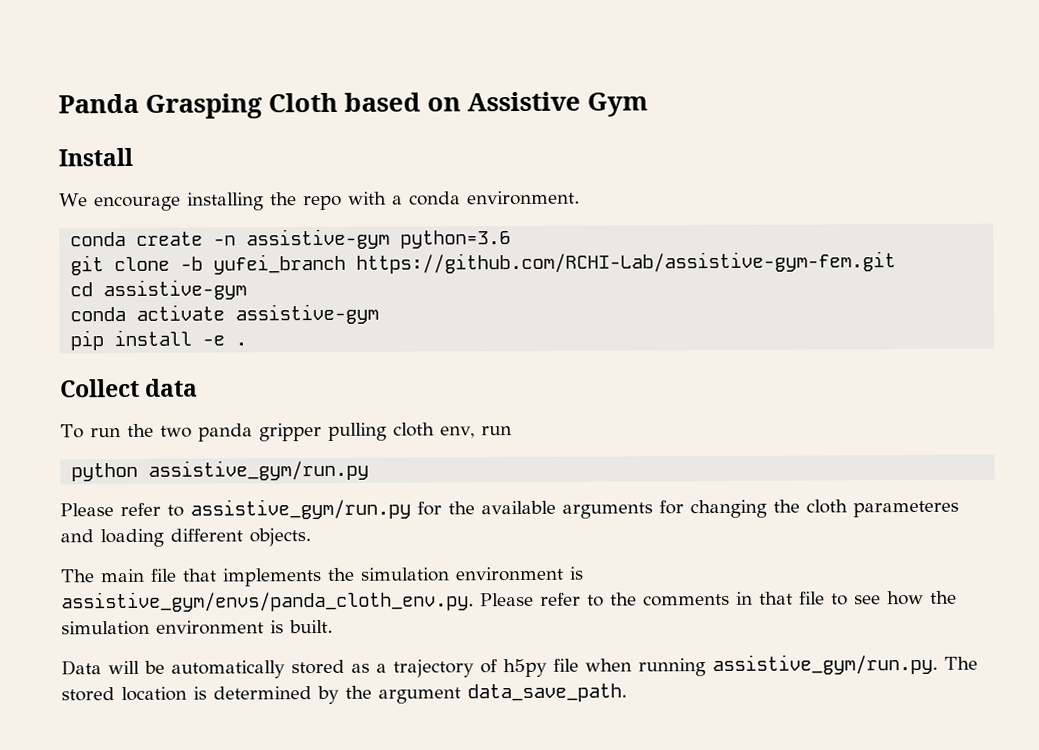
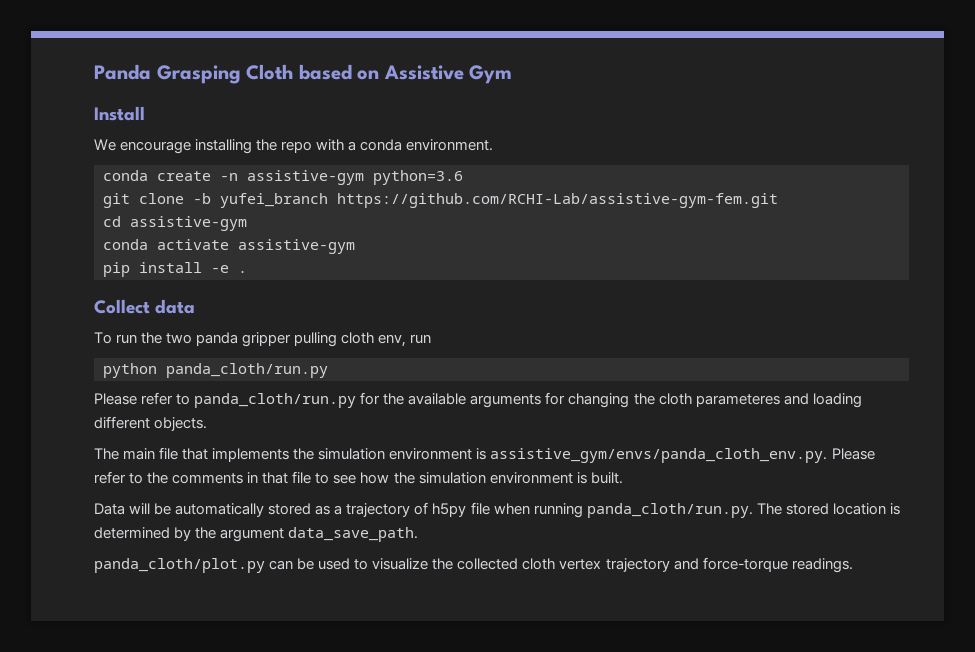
[148,459,370,481] [60,498,411,520] assistive_gym/run.py // Please refer to assistive_gym/run.py -> [166,363,328,378] [94,392,357,408] panda_cloth/run.py // Please refer to panda_cloth/run.py
[712,653,938,676] assistive_gym/run.py. -> [586,503,753,518] panda_cloth/run.py.
(627, 693) none -> [94,557,853,573] // panda_cloth/plot.py can be used to visualize the collected cloth vertex trajectory and force-torque readings.

